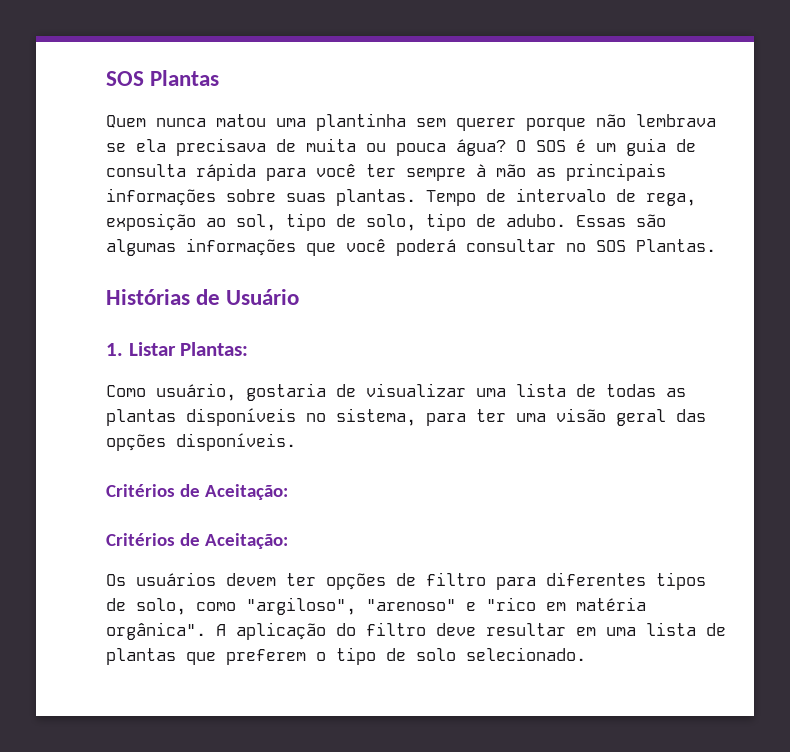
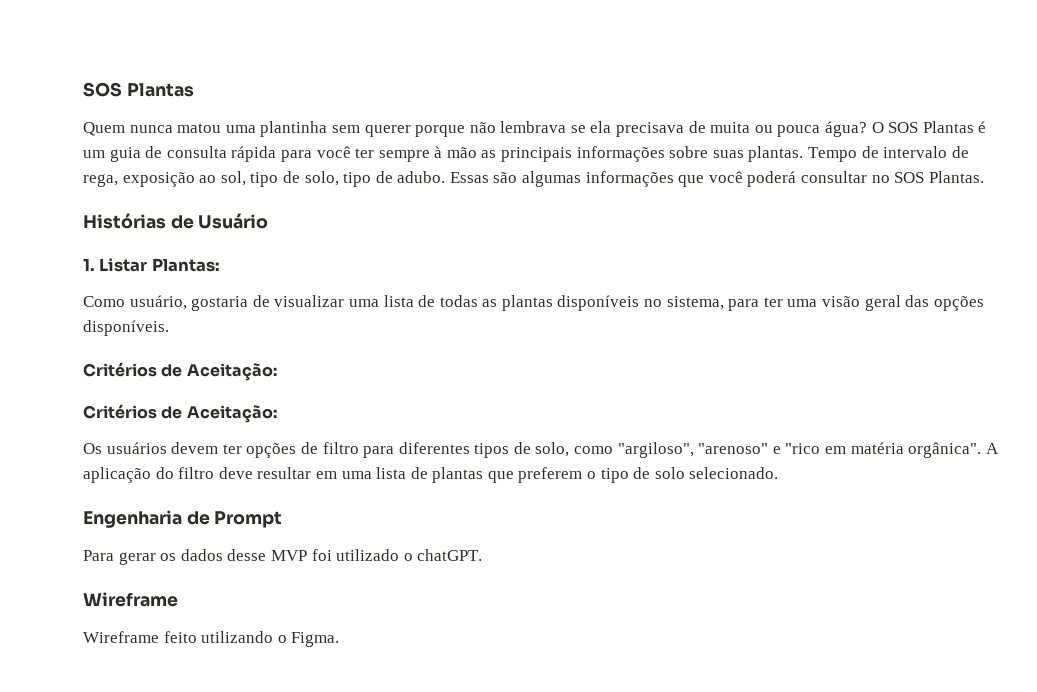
(566, 146) none -> [922,121,974,133] Plantas
(586, 654) none -> [83,510,283,528] [83,549,483,565] [83,592,178,607] [83,631,340,647] // Engenharia de Prompt // Para gerar os dados desse MVP foi utilizado o chatGPT. // Wireframe // Wireframe feito utilizando o Figma.

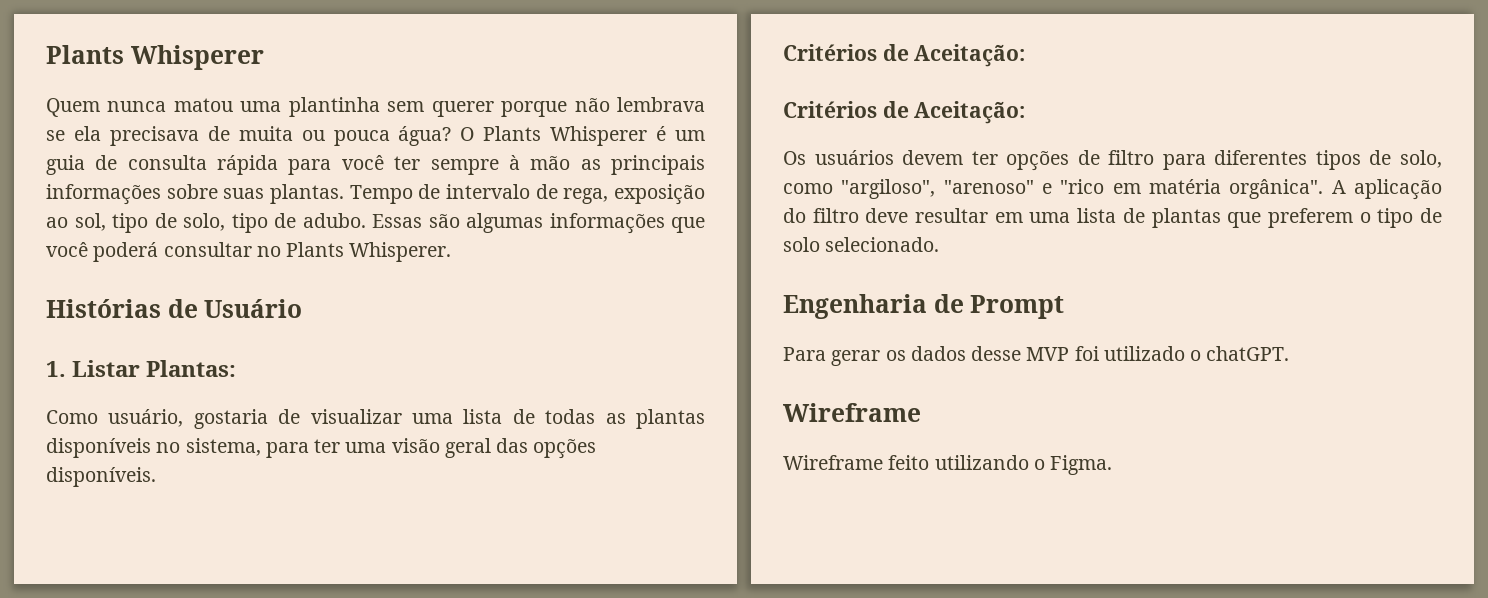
[83,82,194,97] SOS Plantas -> [46,45,264,70] Plants Whisperer
[888,121,974,133] SOS Plantas -> [483,126,648,146] Plants Whisperer
[894,171,984,183] SOS Plantas. -> [286,242,452,262] Plants Whisperer.

